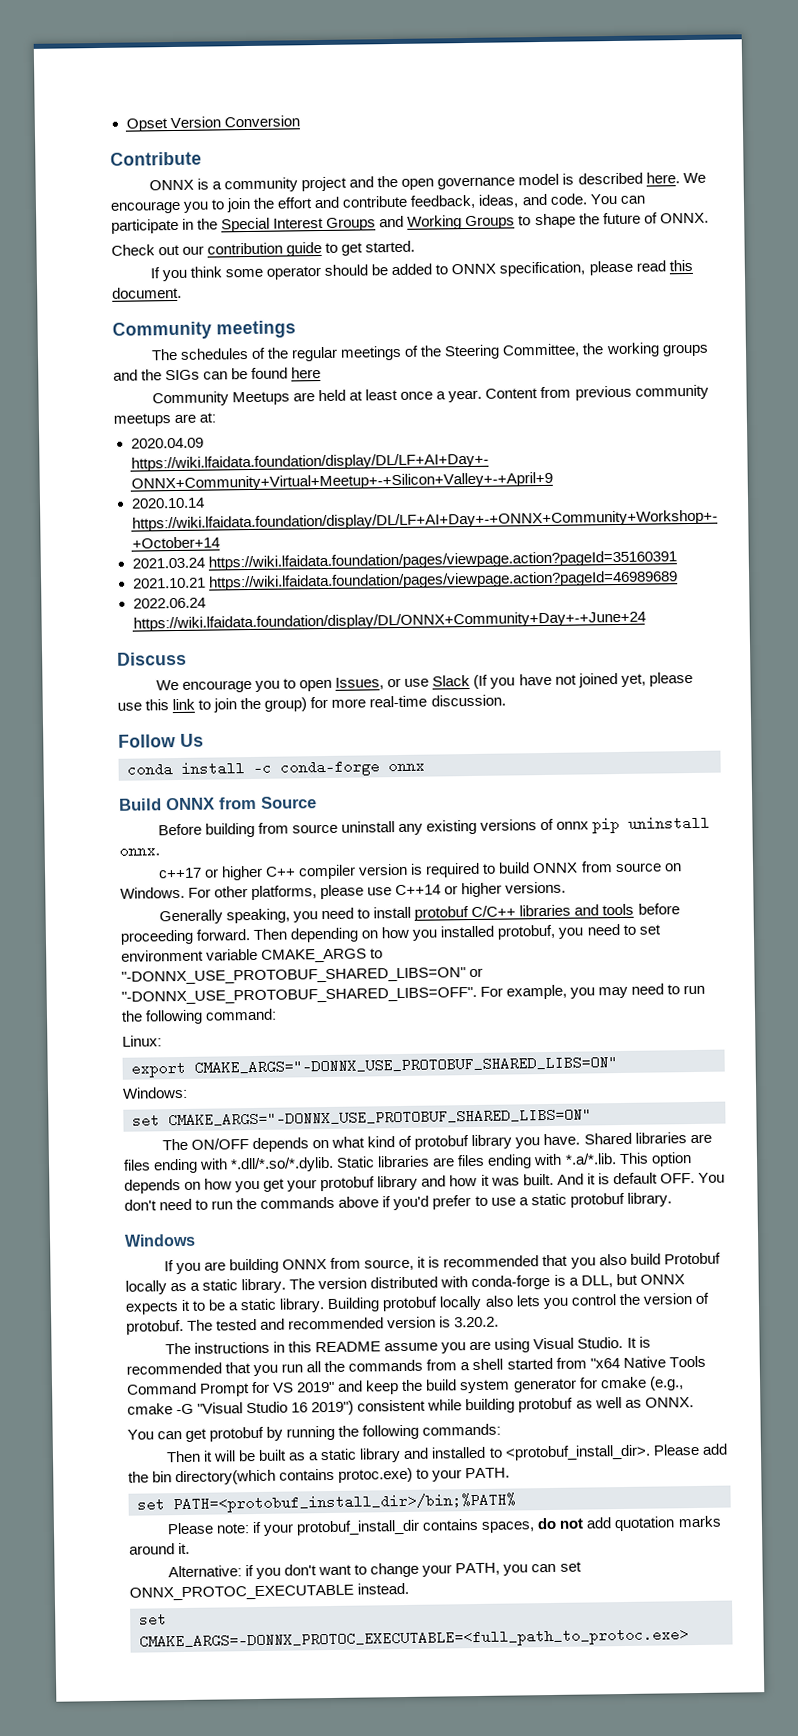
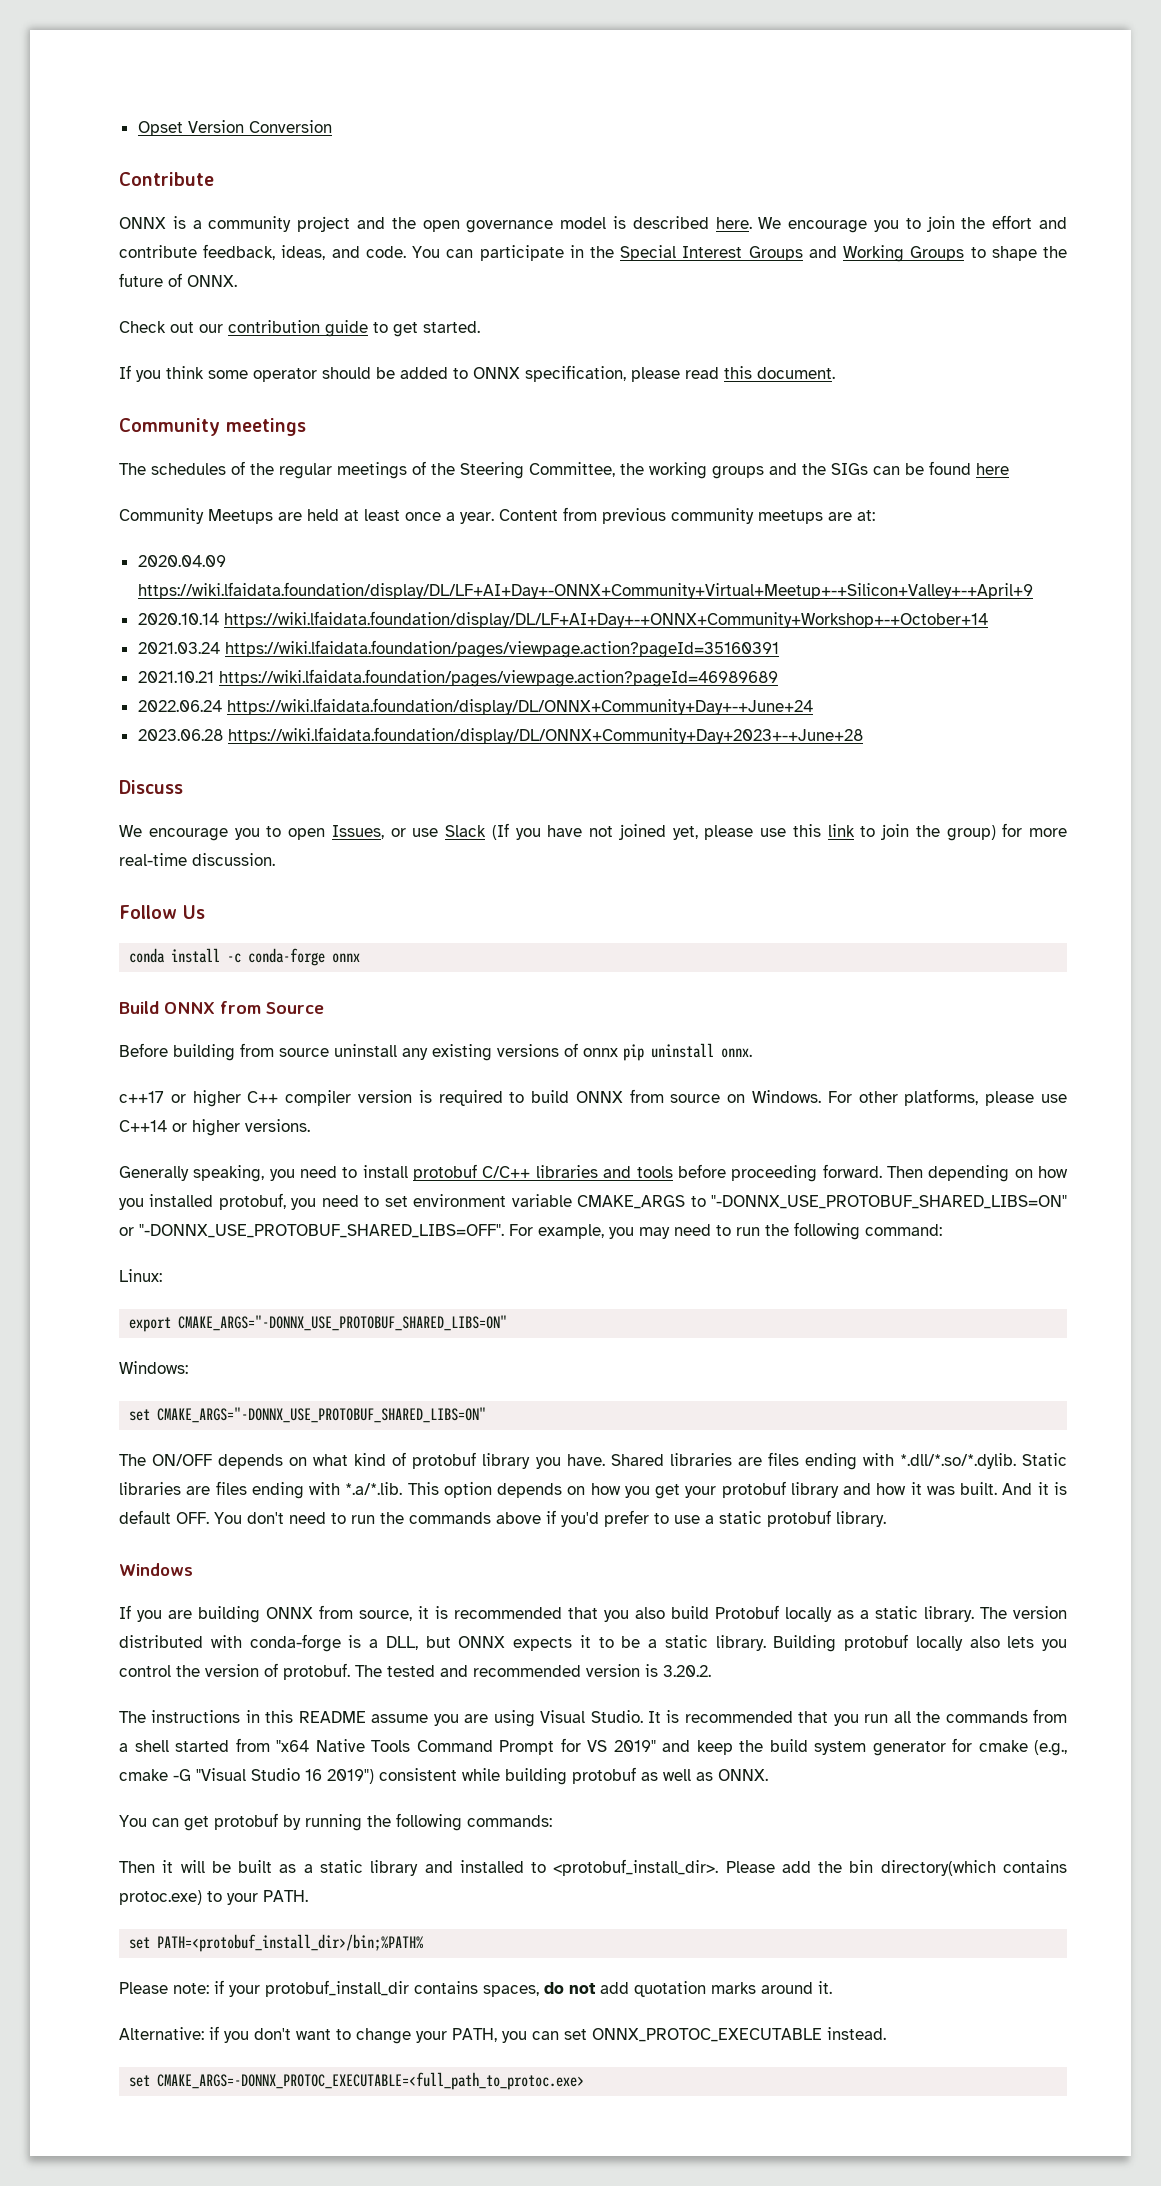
(646, 621) none -> [137,727,863,744] // 2023.06.28 https://wiki.lfaidata.foundation/display/DL/ONNX+Community+Day+2023+-+June+28

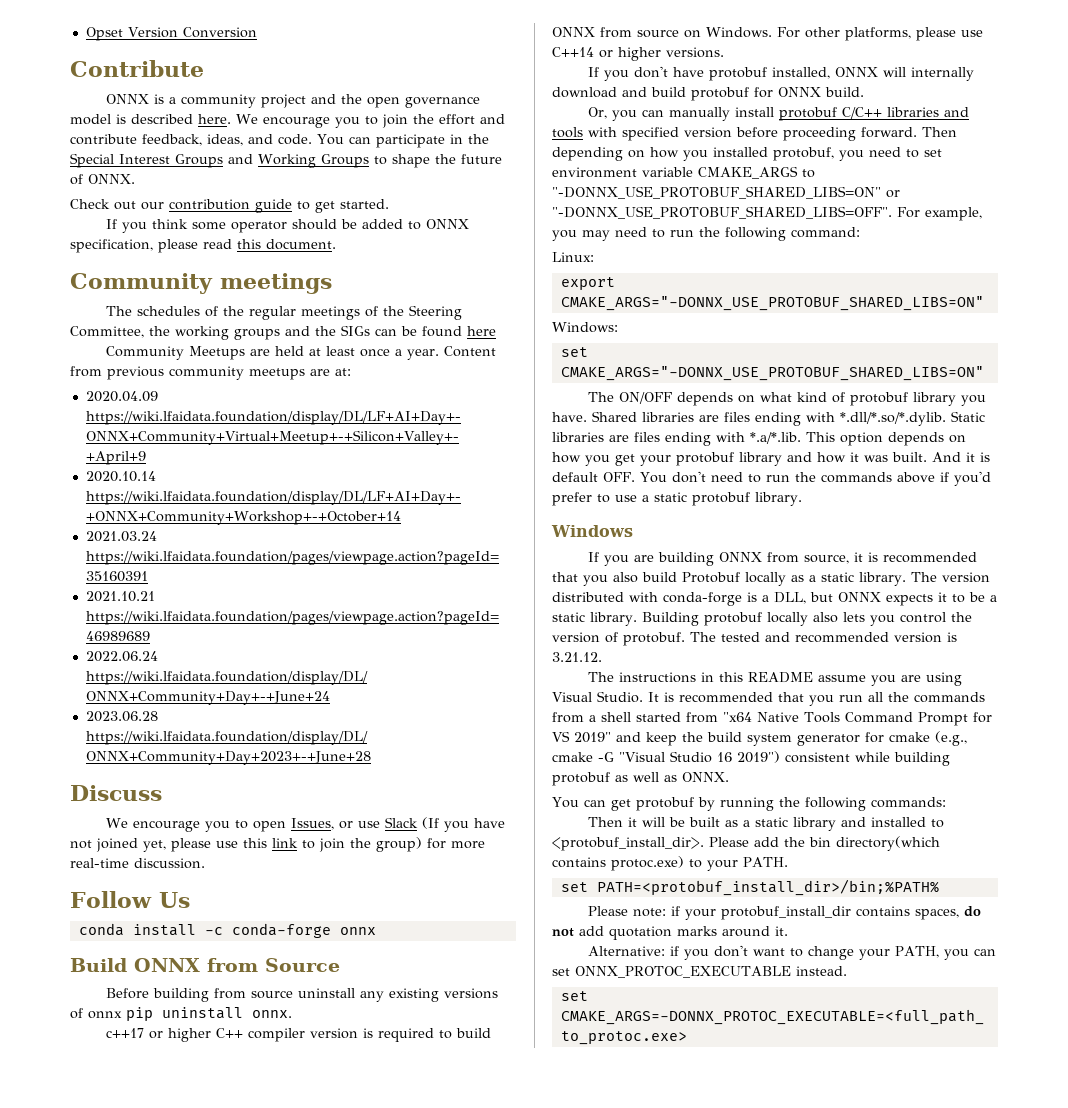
[119,1165,358,1182] Generally speaking, you need to -> [588,66,975,81] [552,87,864,101] [588,107,731,121] If you don't have protobuf installed, ONNX will internally download and build protobuf for ONNX build. // Or, you can manually
(673, 1172) none -> [588,127,732,141] with specified version
[663,1665,711,1677] 3.20.2. -> [552,652,602,662] 3.21.12.

